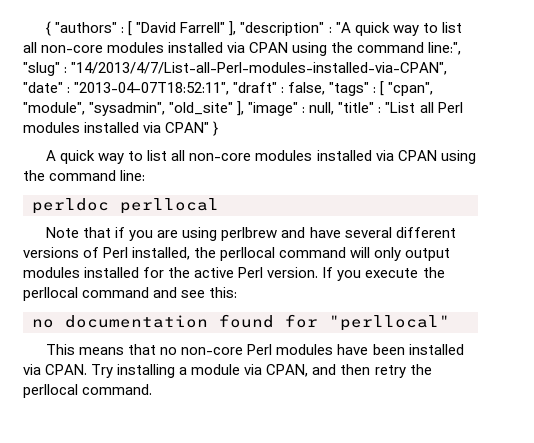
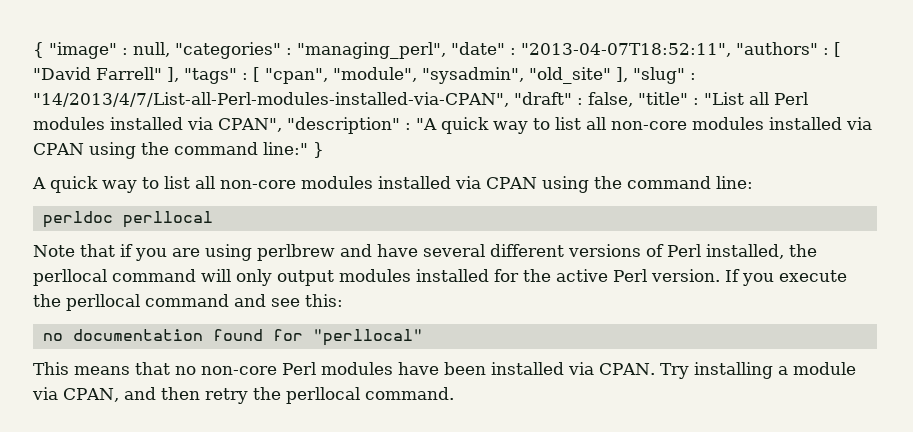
(52, 28) none -> [49,42,731,59] "image" : null, "categories" : "managing_perl", "date" : "2013-04-07T18:52:11",
(237, 28) none -> [183,67,696,84] [33,92,808,107] [33,117,282,132] "tags" : [ "cpan", "module", "sysadmin", "old_site" ], "slug" : "14/2013/4/7/List-all-Perl-modules-installed-via-CPAN", "draft" : false, "title" : "List all Perl modules installed via CPAN",
[428,42,462,55] [23,62,448,76] [23,81,434,96] [23,101,463,116] [23,122,210,133] line:", "slug" : "14/2013/4/7/List-all-Perl-modules-installed-via-CPAN", "date" : "2013-04-07T18:52:11", "draft" : false, "tags" : [ "cpan", "module", "sysadmin", "old_site" ], "image" : null, "title" : "List all Perl modules installed via CPAN" -> [262,142,308,155] line:"

